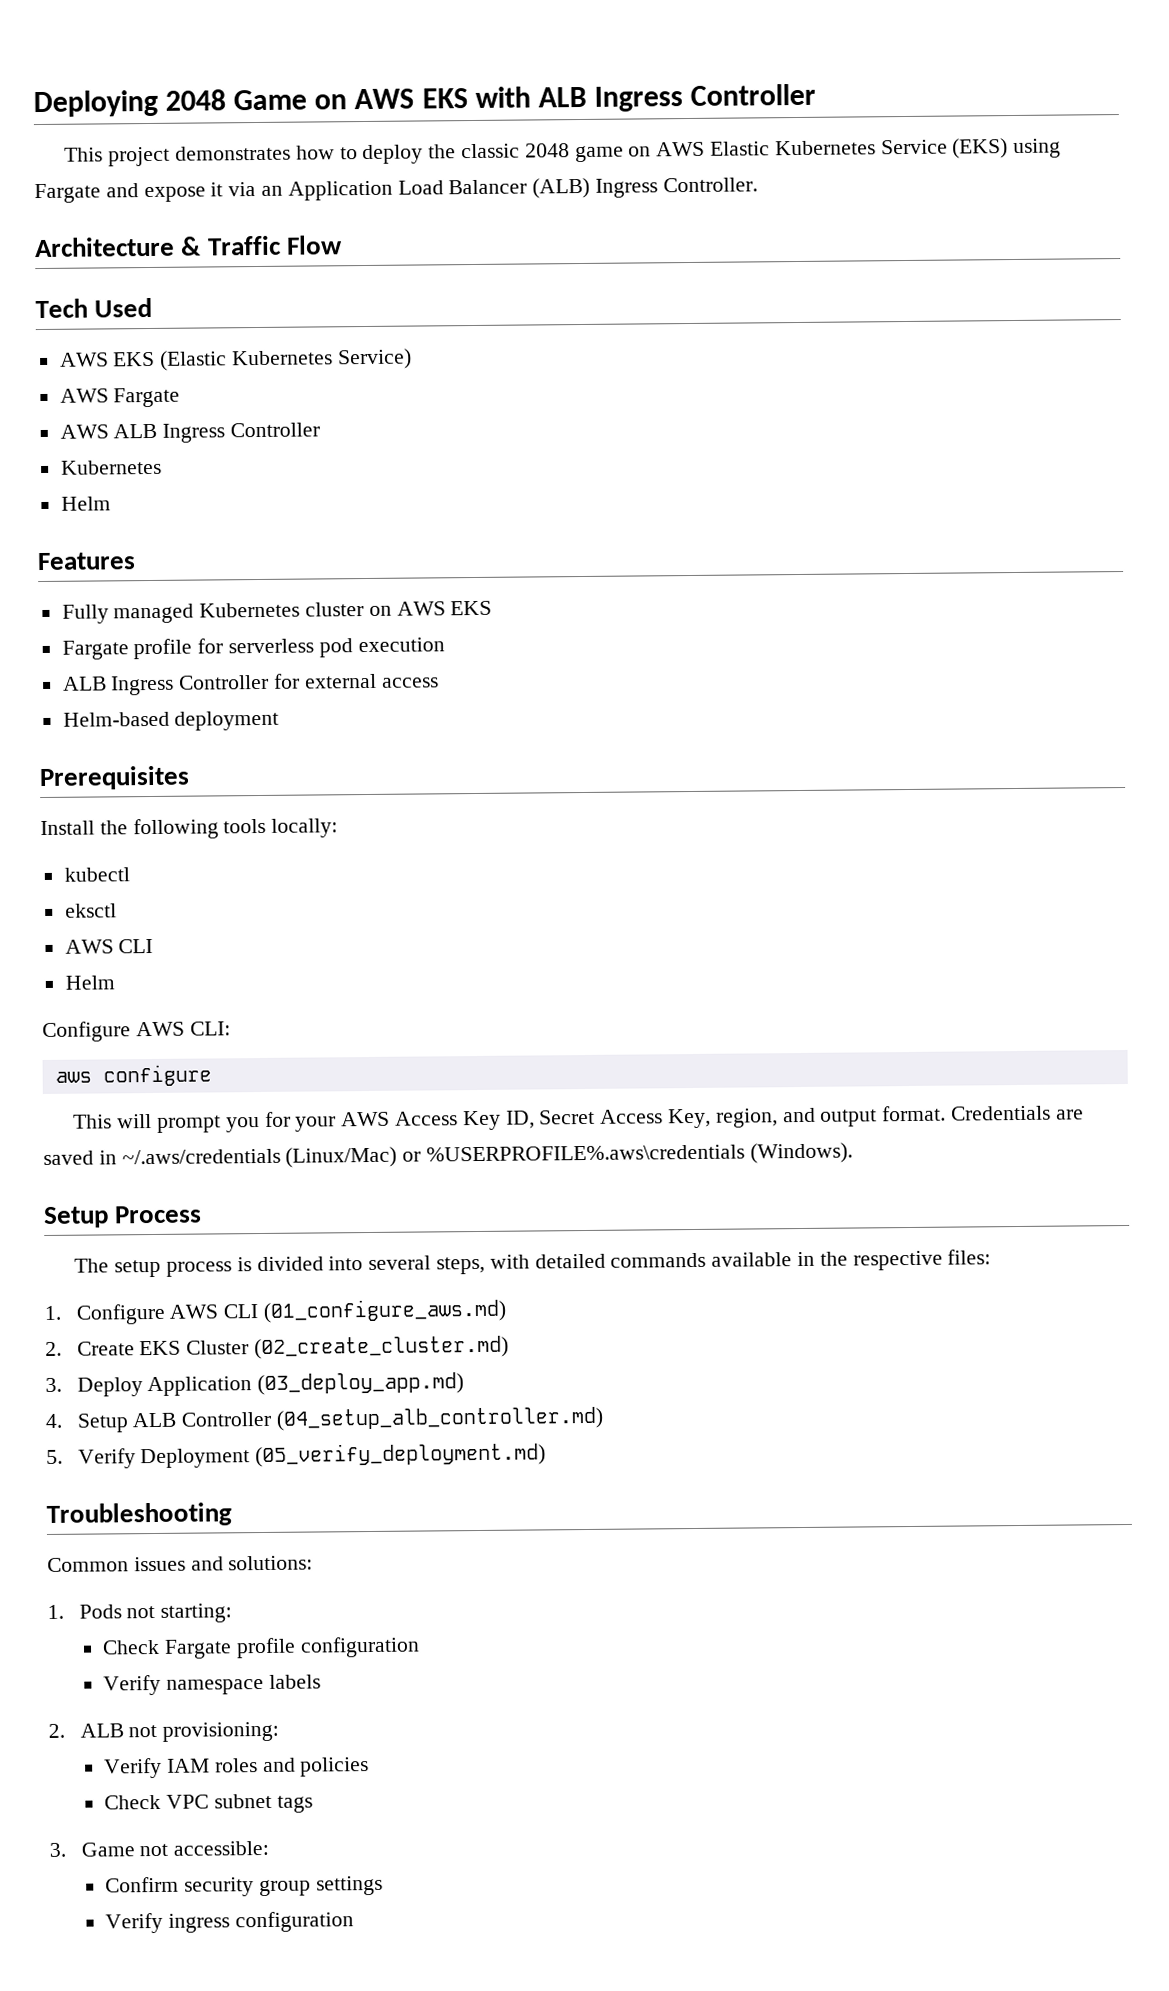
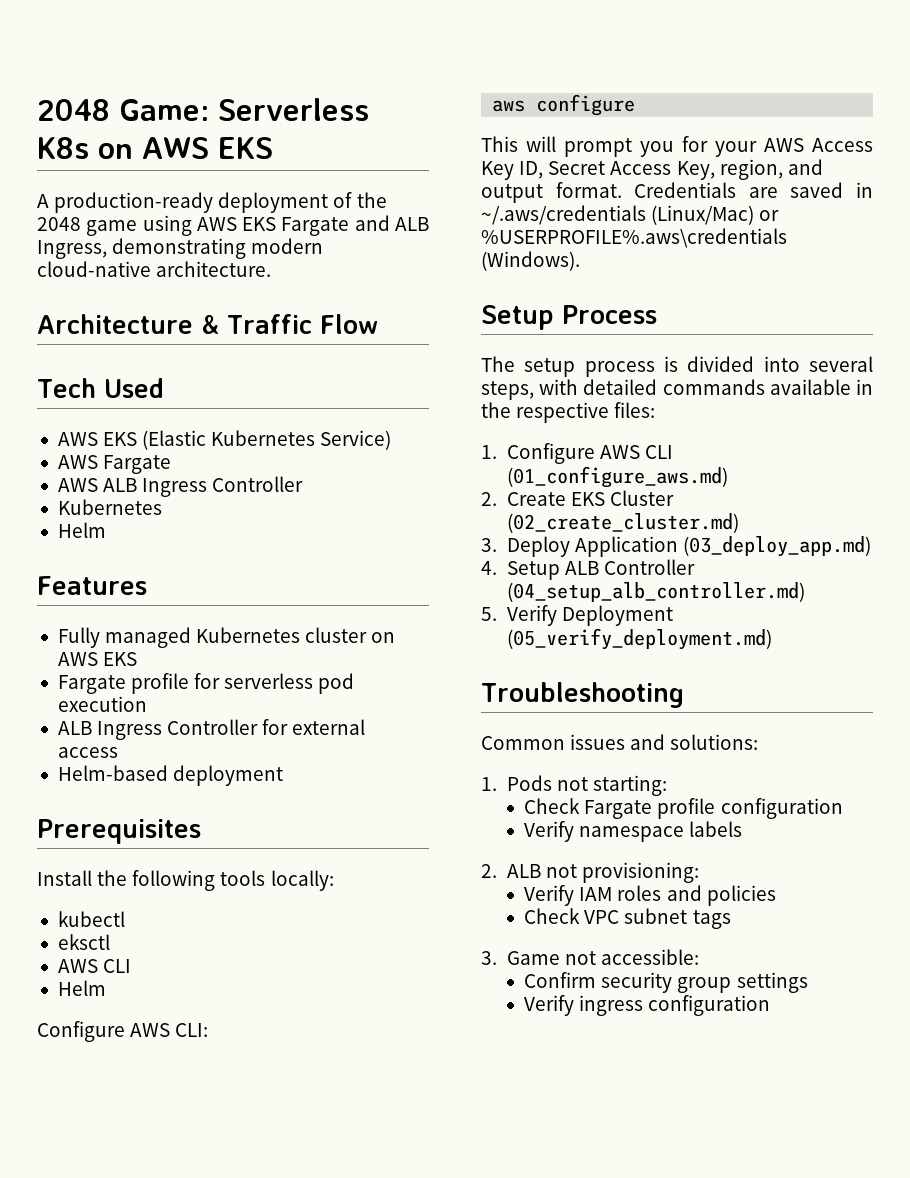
[33,83,816,118] [64,138,1062,167] [34,177,758,204] Deploying 2048 Game on AWS EKS with ALB Ingress Controller // This project demonstrates how to deploy the classic 2048 game on AWS Elastic Kubernetes Service (EKS) using Fargate and expose it via an Application Load Balancer (ALB) Ingress Controller. -> [37,98,369,121] [37,137,273,159] [37,192,387,213] [37,215,429,236] [37,238,324,259] [37,261,272,277] 2048 Game: Serverless K8s on AWS EKS // A production-ready deployment of the 2048 game using AWS EKS Fargate and ALB Ingress, demonstrating modern cloud-native architecture.

